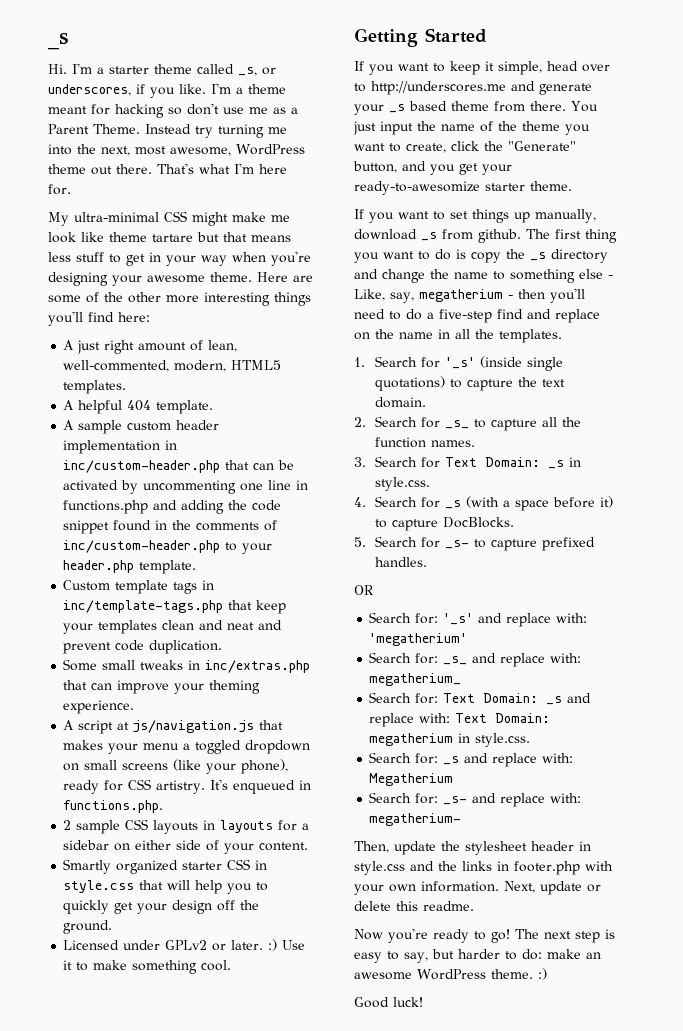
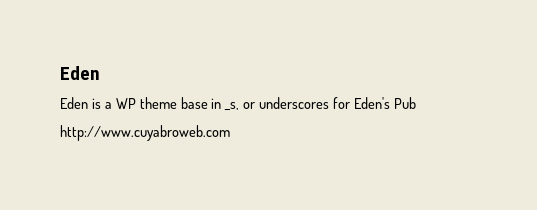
[48,33,68,50] [48,63,276,76] [48,83,286,98] [48,103,298,118] [48,124,287,138] [48,144,305,156] [48,163,287,175] [48,184,71,195] [48,211,290,226] [48,232,291,243] [48,251,311,266] [48,272,313,286] [48,292,311,306] [48,311,150,326] [63,340,238,354] [63,360,282,372] [63,380,127,394] [63,400,214,414] [63,420,220,434] [63,440,178,454] [63,460,295,473] [63,480,309,494] [63,500,282,514] [63,520,278,534] [63,540,273,554] [63,560,197,574] [63,580,215,594] [63,600,287,614] [63,620,283,634] [63,640,223,654] [63,659,311,673] [63,680,261,694] [63,700,135,714] [63,720,284,734] [63,740,311,754] [63,759,289,774] [63,779,312,794] [63,800,164,813] [63,819,310,834] [63,840,309,854] [63,859,268,874] [63,880,269,894] [63,900,260,914] [63,920,113,934] [63,939,306,951] [63,960,232,974] [354,28,487,47] [354,61,610,75] [354,81,592,95] [354,101,598,115] [353,121,590,135] [354,141,576,153] [353,161,512,175] [354,181,572,195] [354,209,596,223] [354,229,617,243] [354,249,608,263] [354,269,613,283] [354,288,585,303] [354,309,600,323] [354,329,562,343] [354,356,564,371] [375,376,566,391] [375,397,427,408] [354,416,582,431] [375,437,476,448] [354,456,582,469] [375,477,431,491] [354,496,614,511] [375,517,515,531] [354,536,596,551] [375,557,428,567] [354,585,374,595] [369,612,588,627] [369,633,468,646] [369,652,582,667] [369,673,462,686] [369,692,592,705] [369,713,551,727] [369,733,531,747] [369,752,574,767] [369,773,454,786] [369,792,582,807] [369,813,462,826] [354,841,591,855] [354,861,613,875] [354,881,601,895] [354,901,474,911] [354,928,615,943] [354,949,601,963] [354,968,547,980] [354,997,423,1008] _s // Hi. I'm a starter theme called _s, or underscores, if you like. I'm a theme meant for hacking so don't use me as a Parent Theme. Instead try turning me into the next, most awesome, WordPress theme out there. That's what I'm here for. // My ultra-minimal CSS might make me look like theme tartare but that means less stuff to get in your way when you're designing your awesome theme. Here are some of the other more interesting things you'll find here: // A just right amount of lean, well-commented, modern, HTML5 templates. // A helpful 404 template. // A sample custom header implementation in inc/custom-header.php that can be activated by uncommenting one line in functions.php and adding the code snippet found in the comments of inc/custom-header.php to your header.php template. // Custom template tags in inc/template-tags.php that keep your templates clean and neat and prevent code duplication. // Some small tweaks in inc/extras.php that can improve your theming experience. // A script at js/navigation.js that makes your menu a toggled dropdown on small screens (like your phone), ready for CSS artistry. It's enqueued in functions.php. // 2 sample CSS layouts in layouts for a sidebar on either side of your content. // Smartly organized starter CSS in style.css that will help you to quickly get your design off the ground. // Licensed under GPLv2 or later. :) Use it to make something cool. // Getting Started // If you want to keep it simple, head over to http://underscores.me and generate your _s based theme from there. You just input the name of the theme you want to create, click the "Generate" button, and you get your ready-to-awesomize starter theme. // If you want to set things up manually, download _s from github. The first thing you want to do is copy the _s directory and change the name to something else - Like, say, megatherium - then you'll need to do a five-step find and replace on the name in all the templates. // 1. Search for '_s' (inside single quotations) to capture the text domain. // 2. Search for _s_ to capture all the function names. // 3. Search for Text Domain: _s in style.css. // 4. Search for _s (with a space before it) to capture DocBlocks. // 5. Search for _s- to capture prefixed handles. // OR // Search for: '_s' and replace with: 'megatherium' // Search for: _s_ and replace with: megatherium_ // Search for: Text Domain: _s and replace with: Text Domain: megatherium in style.css. // Search for: _s and replace with: Megatherium // Search for: _s- and replace with: megatherium- // Then, update the stylesheet header in style.css and the links in footer.php with your own information. Next, update or delete this readme. // Now you're ready to go! The next step is easy to say, but harder to do: make an awesome WordPress theme. :) // Good luck! -> [60,66,100,80] [60,97,416,111] [60,125,230,141] Eden // Eden is a WP theme base in _s, or underscores for Eden's Pub // http://www.cuyabroweb.com

